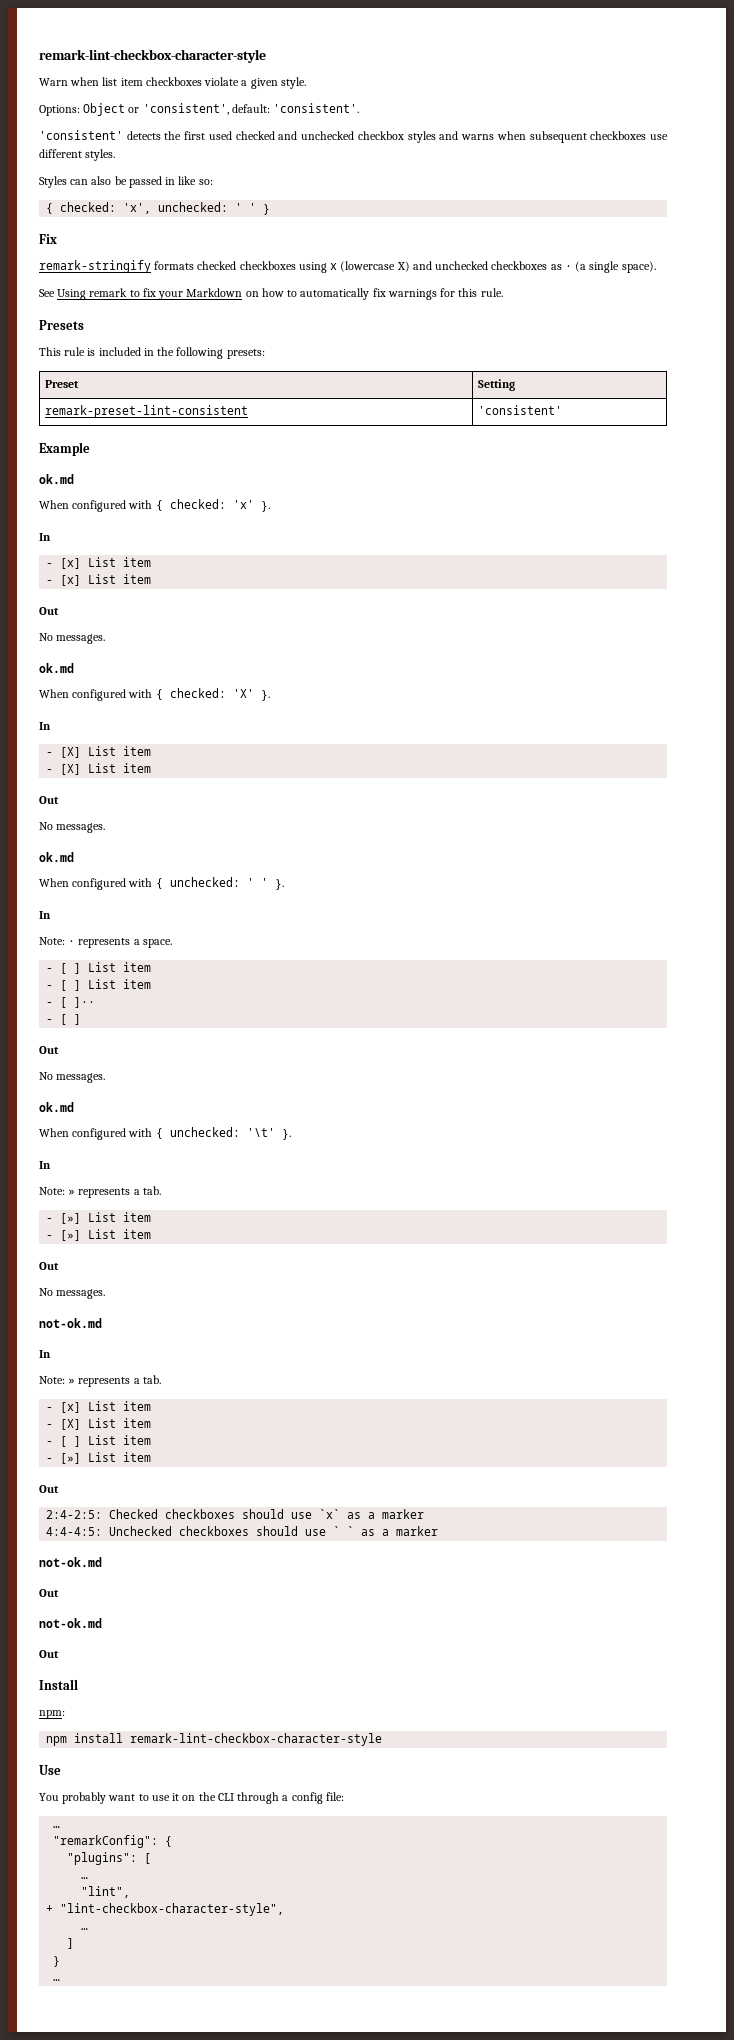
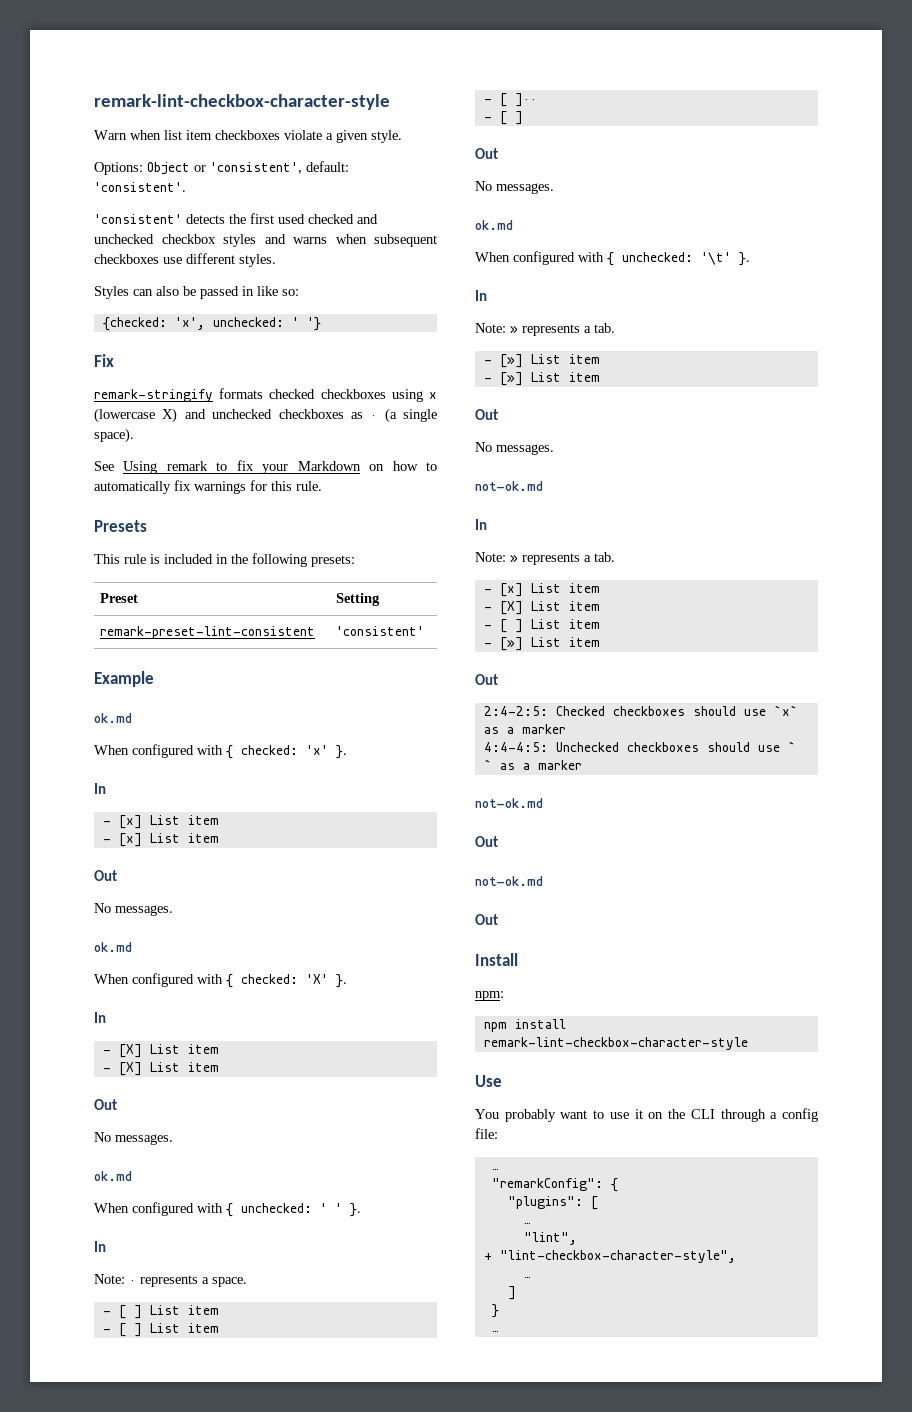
[46,202,117,214] { checked: -> [102,317,167,331] {checked:
[249,203,271,215] ' } -> [306,317,321,331] '}

